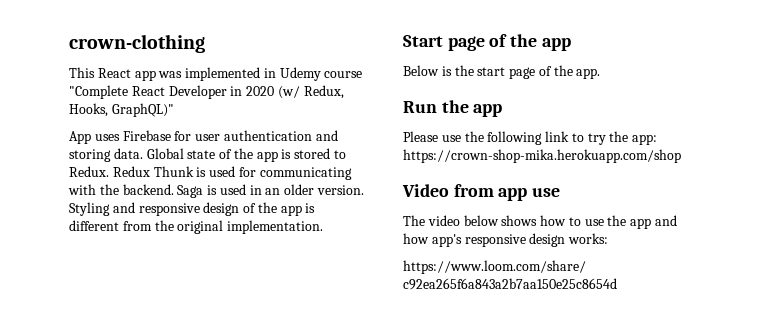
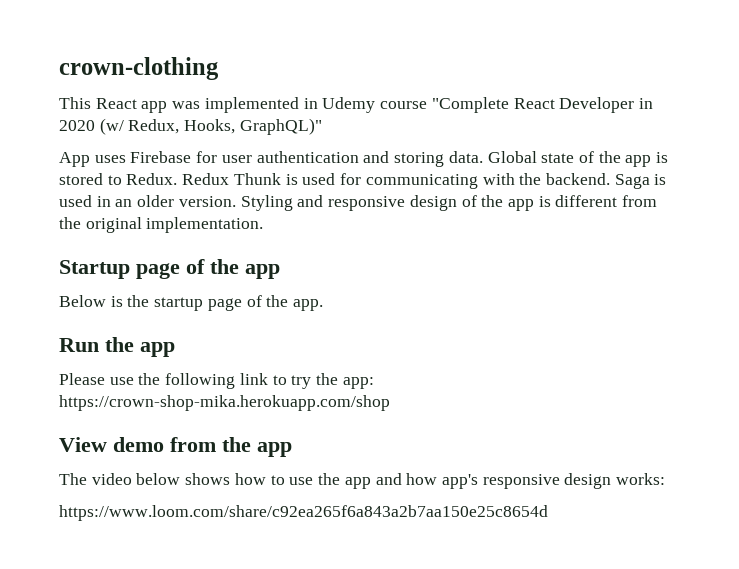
[403,35,443,47] Start -> [59,260,130,279] Startup
[477,67,506,76] start -> [154,297,204,311] startup
[402,184,561,201] Video from app use -> [59,437,292,457] View demo from the app

